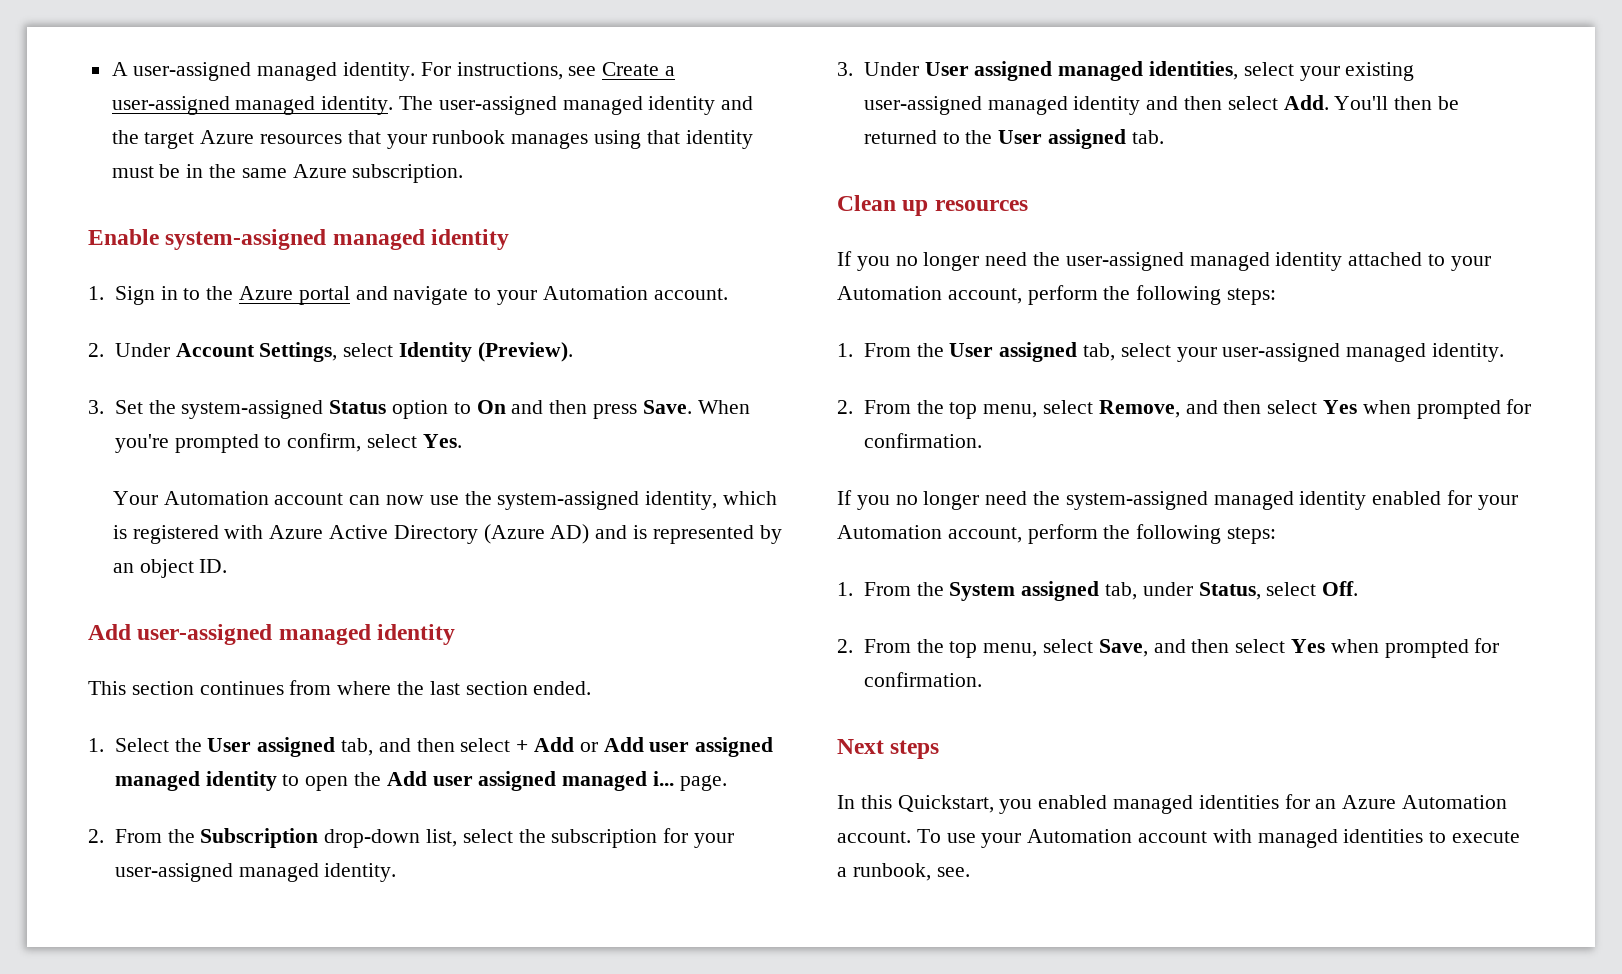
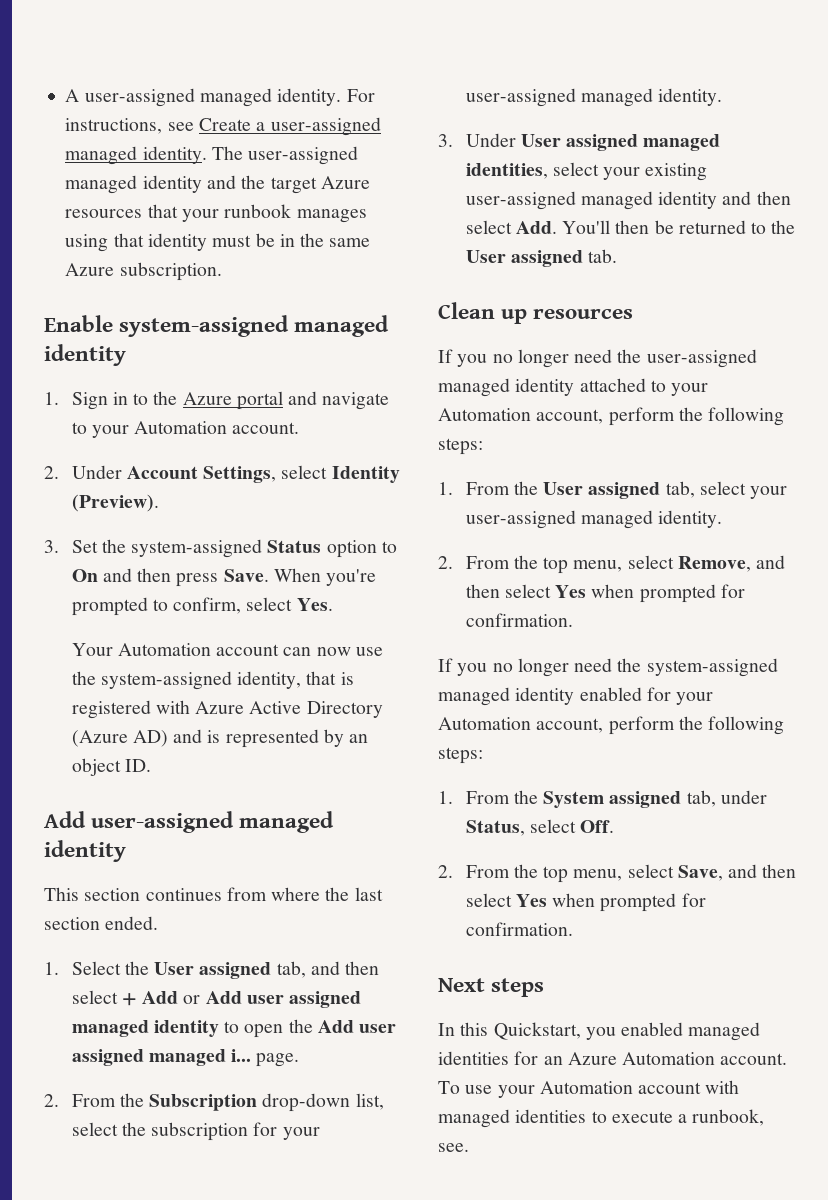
[722,491,777,505] which -> [306,671,337,685] that

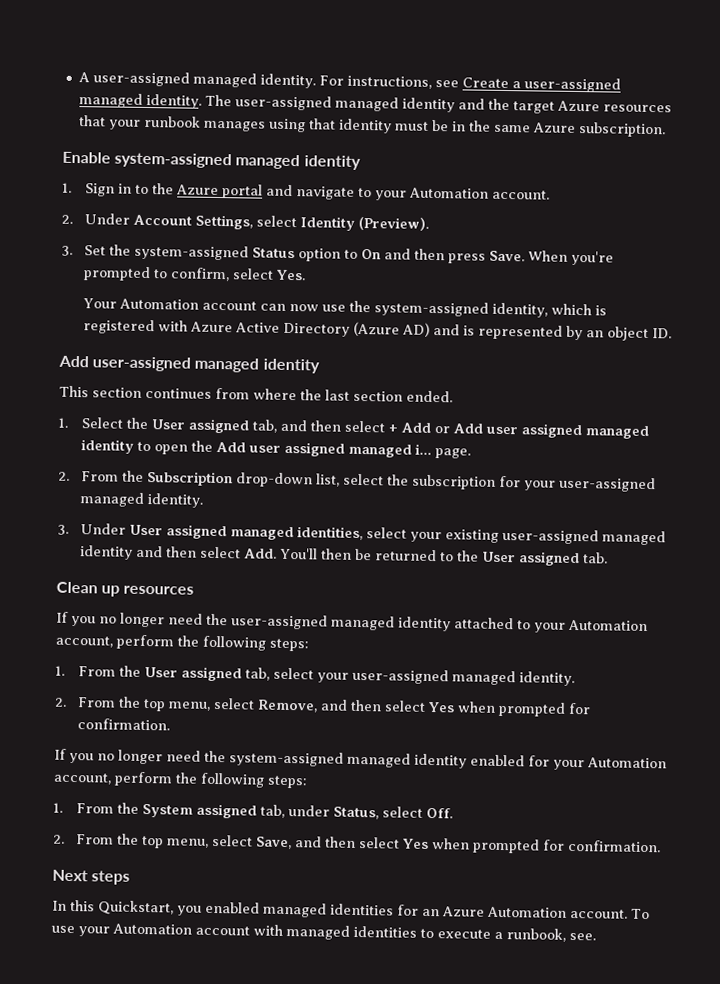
[306,671,337,685] that -> [551,303,593,316] which

